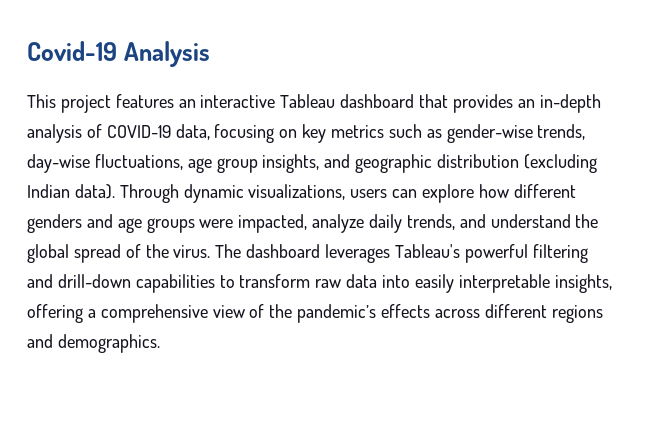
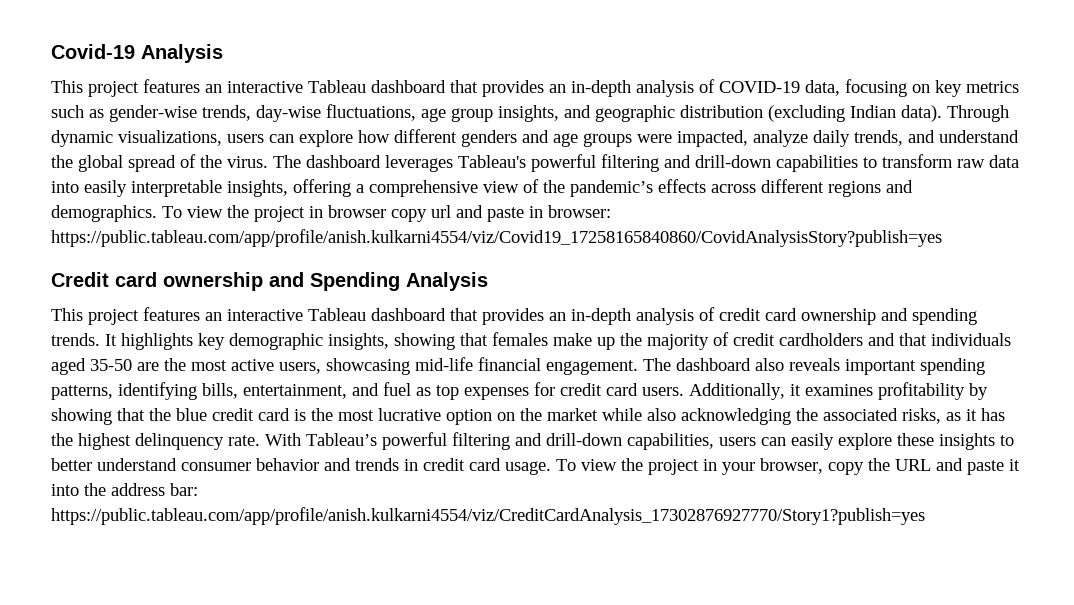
(160, 343) none -> [162,205,611,222] [51,229,942,247] [51,272,488,291] [51,307,977,325] [51,332,1011,350] [51,357,985,375] [51,382,988,400] [51,408,1005,425] [51,432,1014,450] [51,458,1020,475] [51,483,198,496] [51,507,925,525] To view the project in browser copy url and paste in browser: https://public.tableau.com/app/profile/anish.kulkarni4554/viz/Covid19_17258165840860/CovidAnalysisStory?publish=yes // Credit card ownership and Spending Analysis // This project features an interactive Tableau dashboard that provides an in-depth analysis of credit card ownership and spending trends. It highlights key demographic insights, showing that females make up the majority of credit cardholders and that individuals aged 35-50 are the most active users, showcasing mid-life financial engagement. The dashboard also reveals important spending patterns, identifying bills, entertainment, and fuel as top expenses for credit card users. Additionally, it examines profitability by showing that the blue credit card is the most lucrative option on the market while also acknowledging the associated risks, as it has the highest delinquency rate. With Tableau’s powerful filtering and drill-down capabilities, users can easily explore these insights to better understand consumer behavior and trends in credit card usage. To view the project in your browser, copy the URL and paste it into the address bar: https://public.tableau.com/app/profile/anish.kulkarni4554/viz/CreditCardAnalysis_17302876927770/Story1?publish=yes

